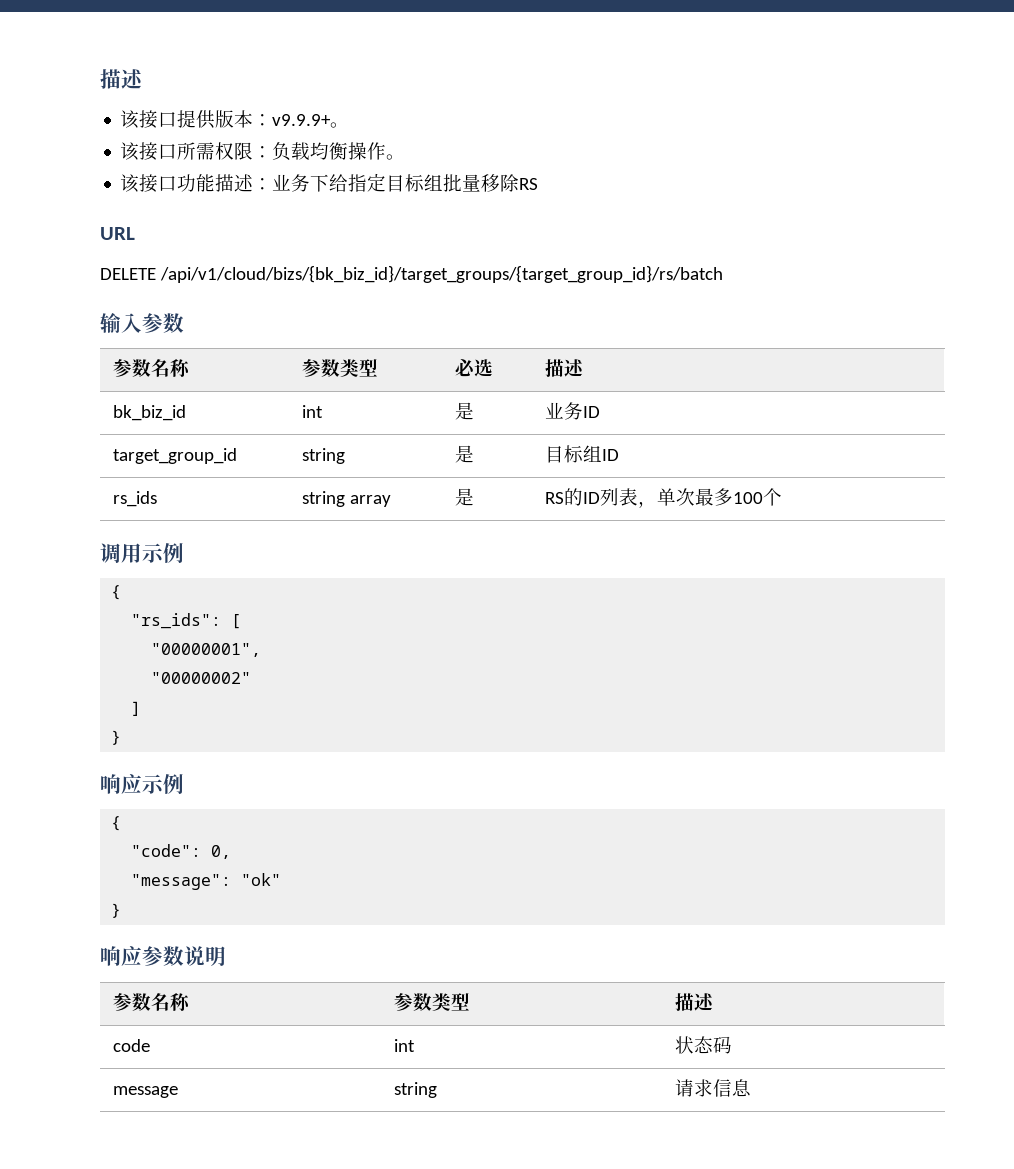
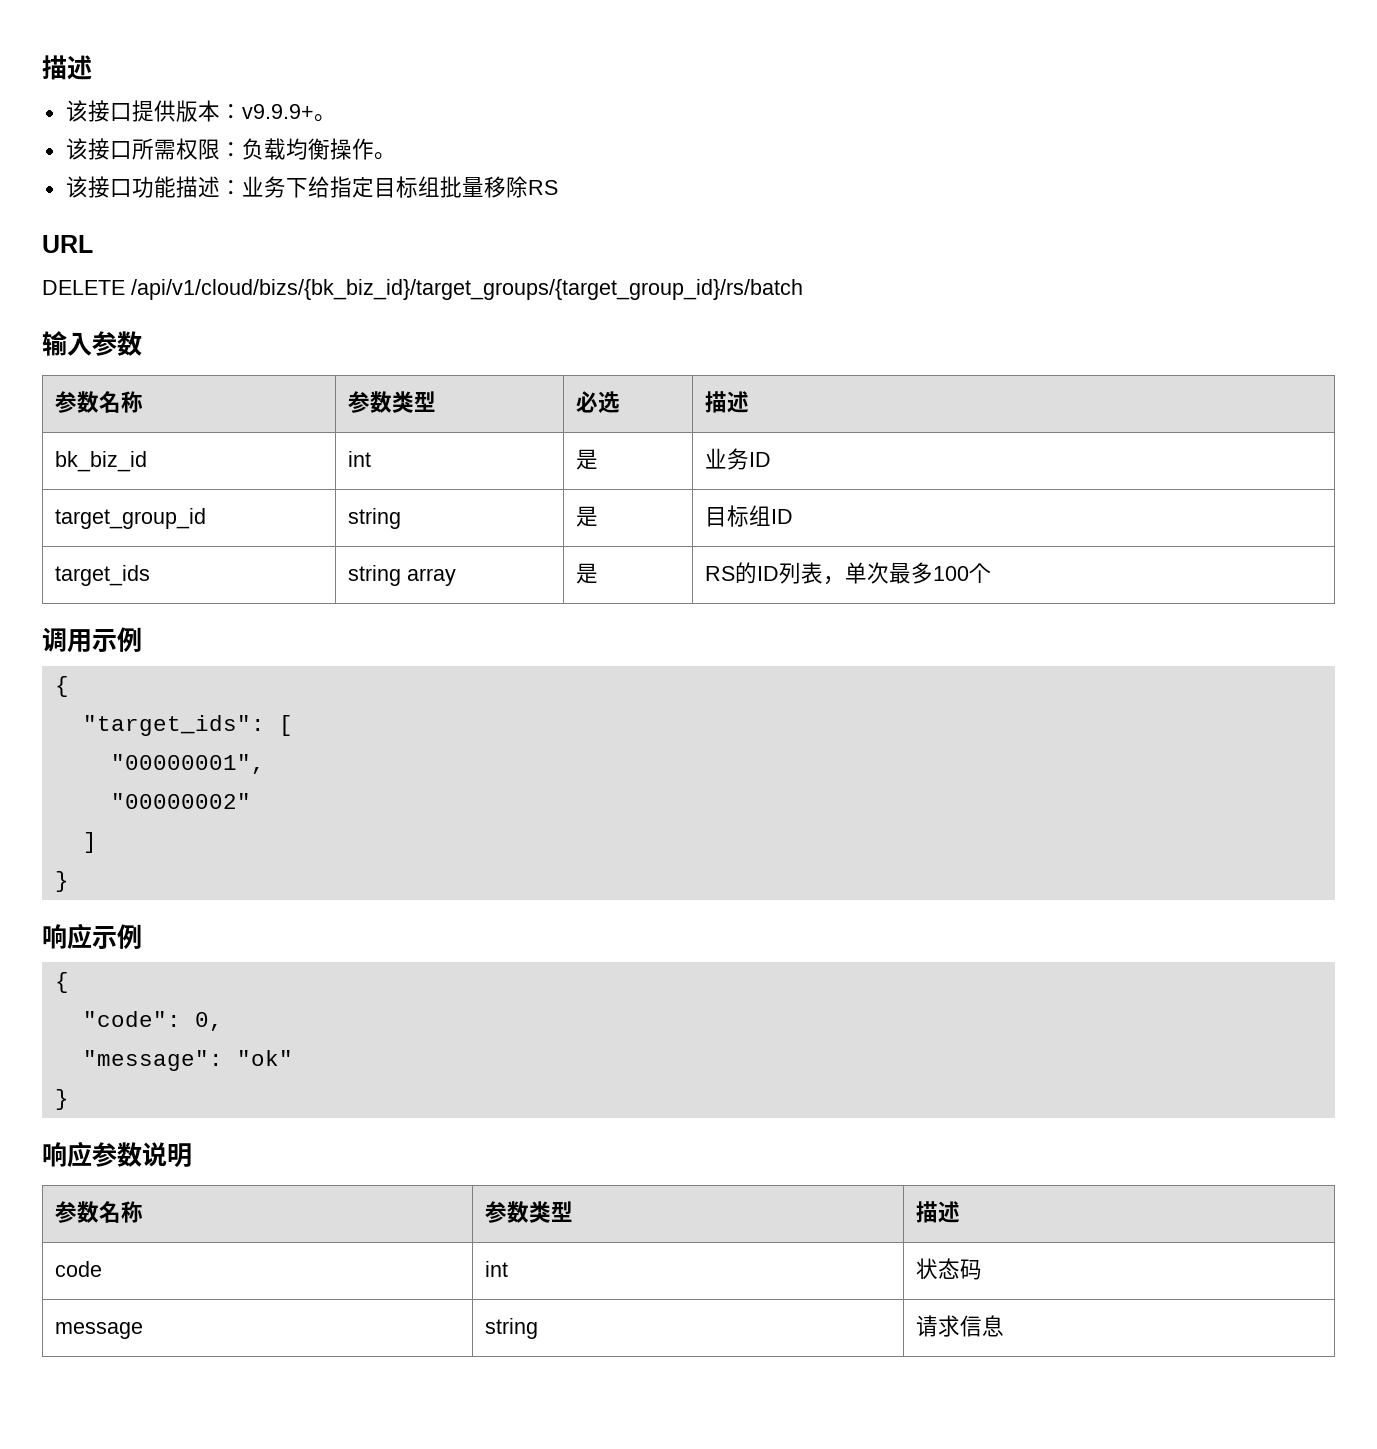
[113,491,158,507] rs_ids -> [55,565,151,586] target_ids
[131,613,222,629] "rs_ids": -> [82,715,265,736] "target_ids":

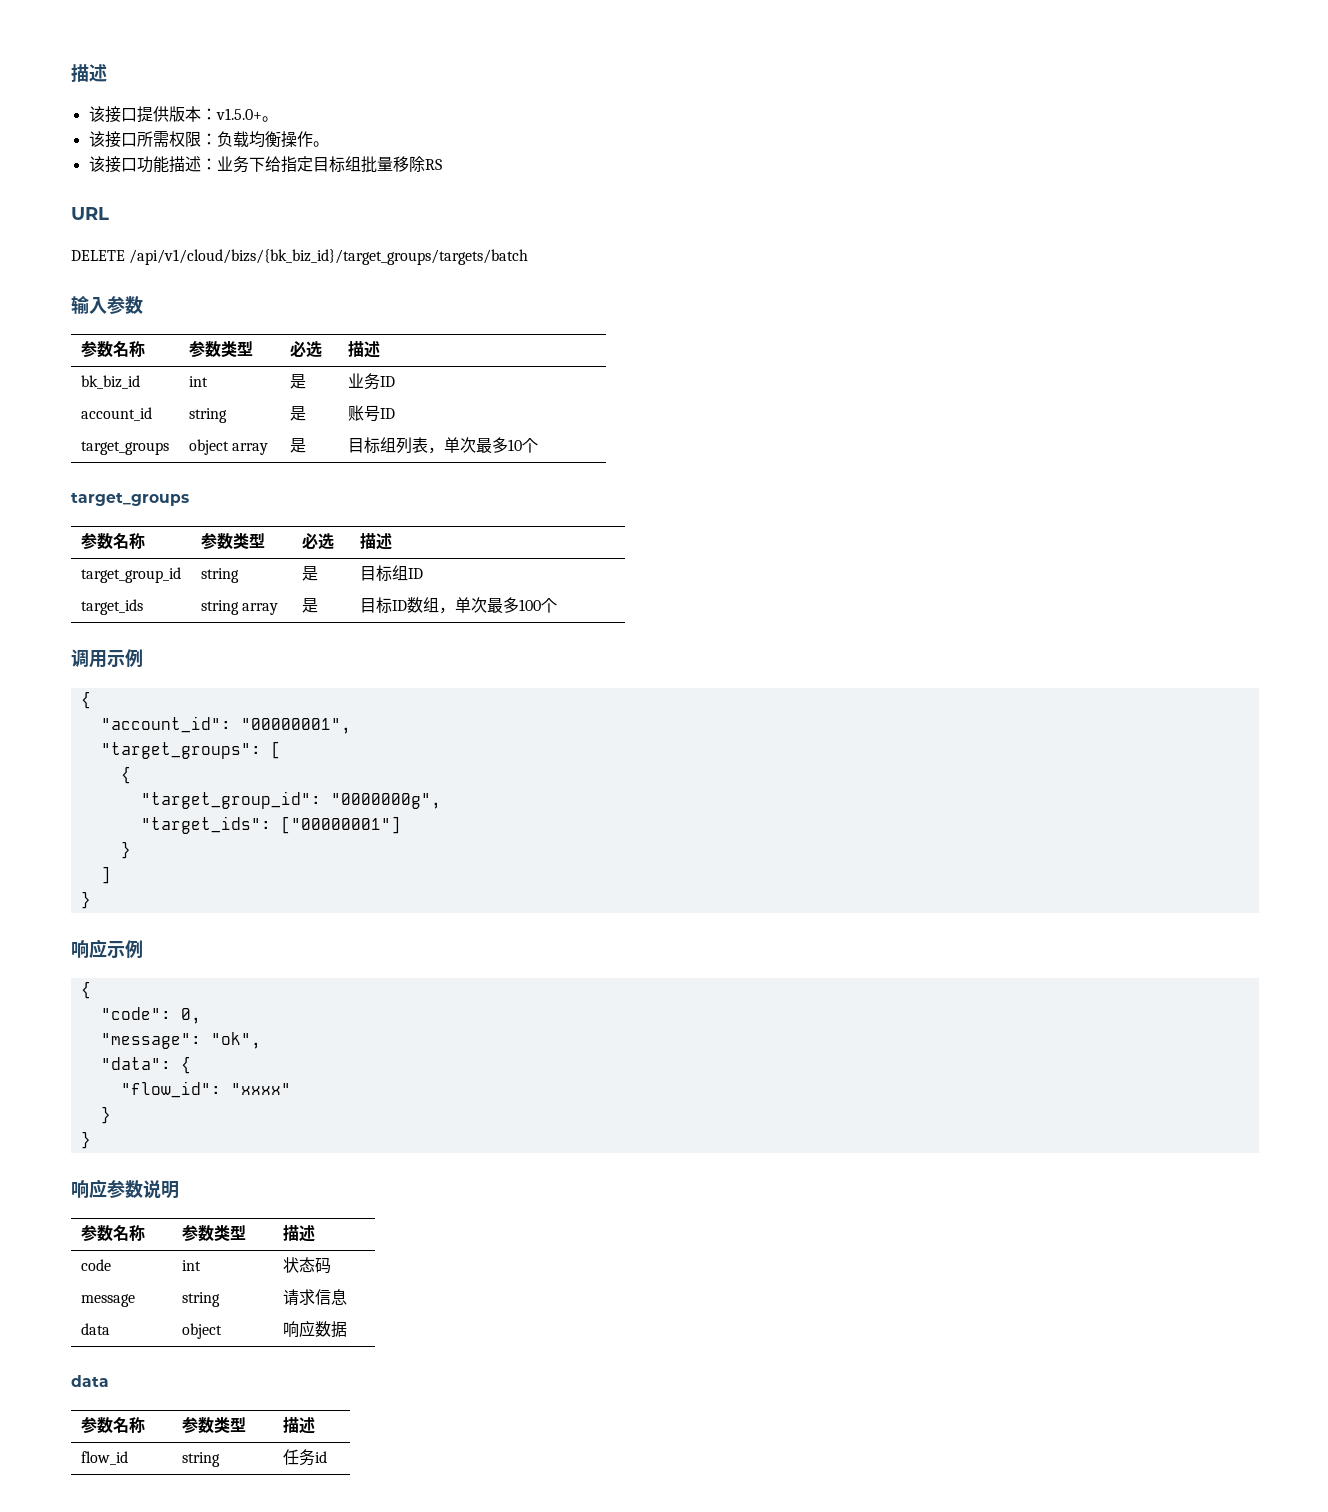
[241,104,314,119] v9.9.9+ -> [215,108,262,120] v1.5.0+
[131,279,803,300] /api/v1/cloud/bizs/{bk_biz_id}/target_groups/{target_group_id}/rs/batch -> [129,249,529,265] /api/v1/cloud/bizs/{bk_biz_id}/target_groups/targets/batch
(772, 459) none -> [80,407,152,421] [188,408,227,423] [289,406,306,421] [347,405,395,422] [80,441,169,455] [188,439,269,455] [289,438,306,453] [347,437,538,454] [71,492,189,506] [80,533,145,550] [200,533,265,550] [301,533,334,550] [359,533,392,550] // account_id | string | 是 | 账号ID // target_groups | object array | 是 | 目标组列表，单次最多10个 // target_groups // 参数名称 | 参数类型 | 必选 | 描述
[705,562,824,584] RS的ID列表 -> [359,597,439,614] 目标ID数组
[82,715,293,736] [110,754,265,774] [110,793,251,809] "target_ids": [ // "00000001", // "00000002" -> [100,716,351,734] [100,741,281,759] [120,766,131,784] [140,791,441,809] [140,816,401,834] [120,841,131,859] "account_id": "00000001", // "target_groups": [ // { // "target_group_id": "0000000g", // "target_ids": ["00000001"] // }
[236,1050,293,1066] "ok" -> [210,1032,261,1049] [100,1056,191,1074] [120,1081,291,1098] [100,1106,111,1124] "ok", // "data": { // "flow_id": "xxxx" // }
(1005, 1326) none -> [80,1323,110,1335] [181,1323,222,1339] [282,1320,347,1338] [71,1375,109,1387] [80,1417,145,1434] [181,1417,246,1434] [282,1417,315,1434] [80,1451,128,1465] [181,1452,220,1467] [282,1449,327,1466] // data | object | 响应数据 // data // 参数名称 | 参数类型 | 描述 // flow_id | string | 任务id

